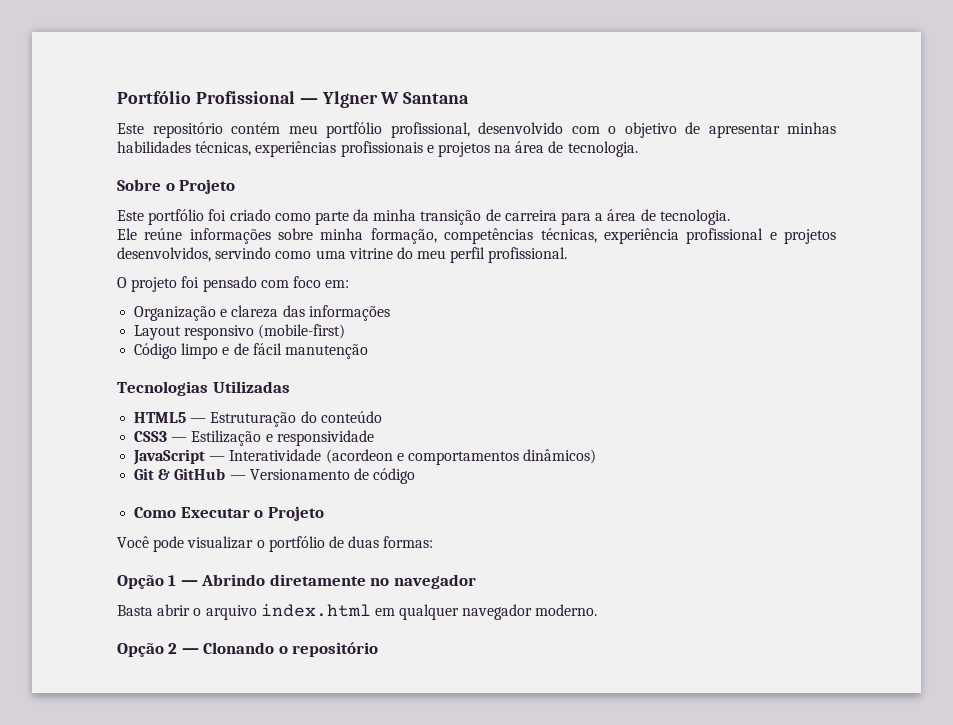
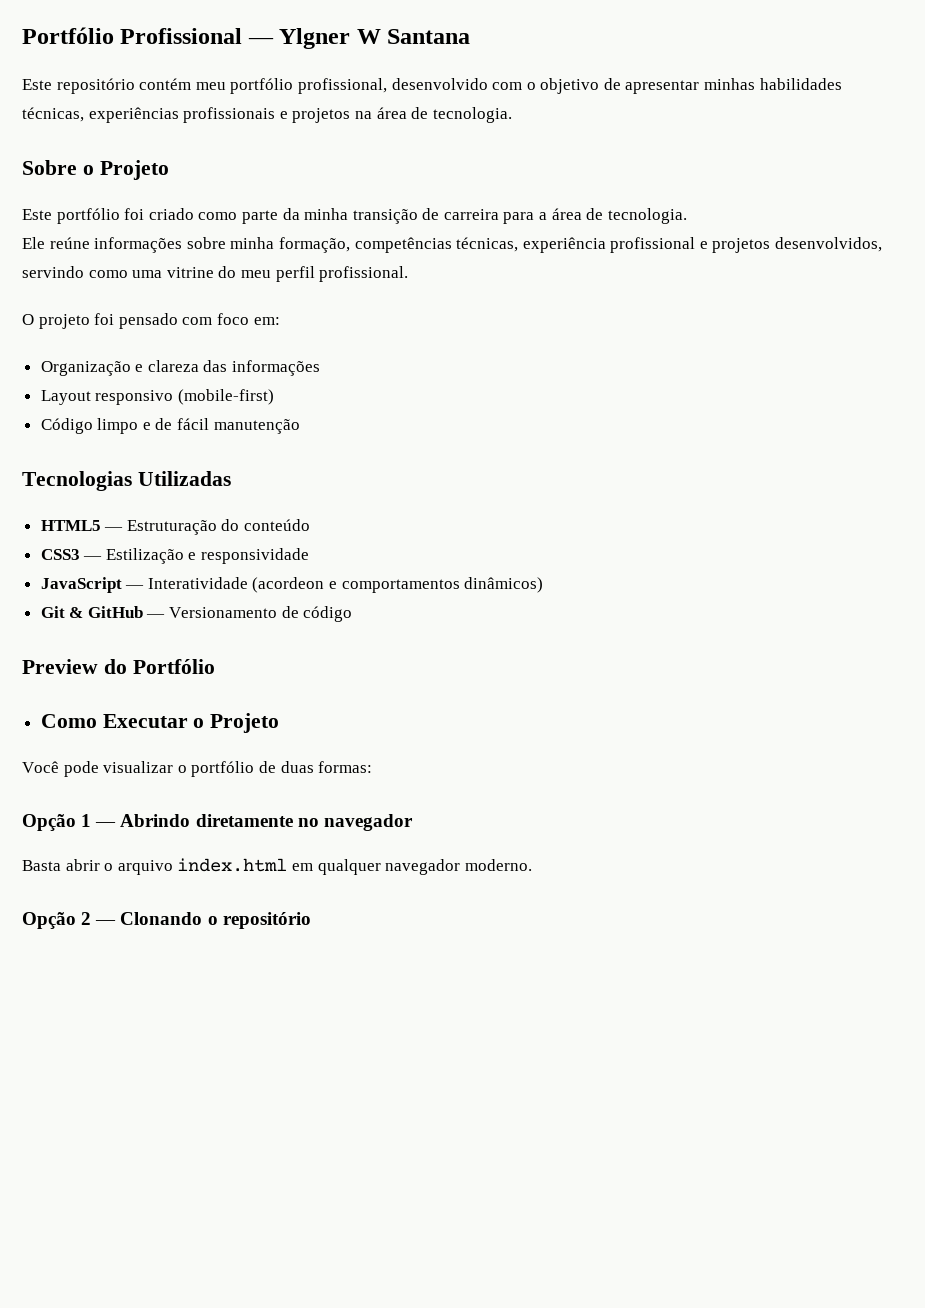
(416, 476) none -> [22,659,215,674] // Preview do Portfólio

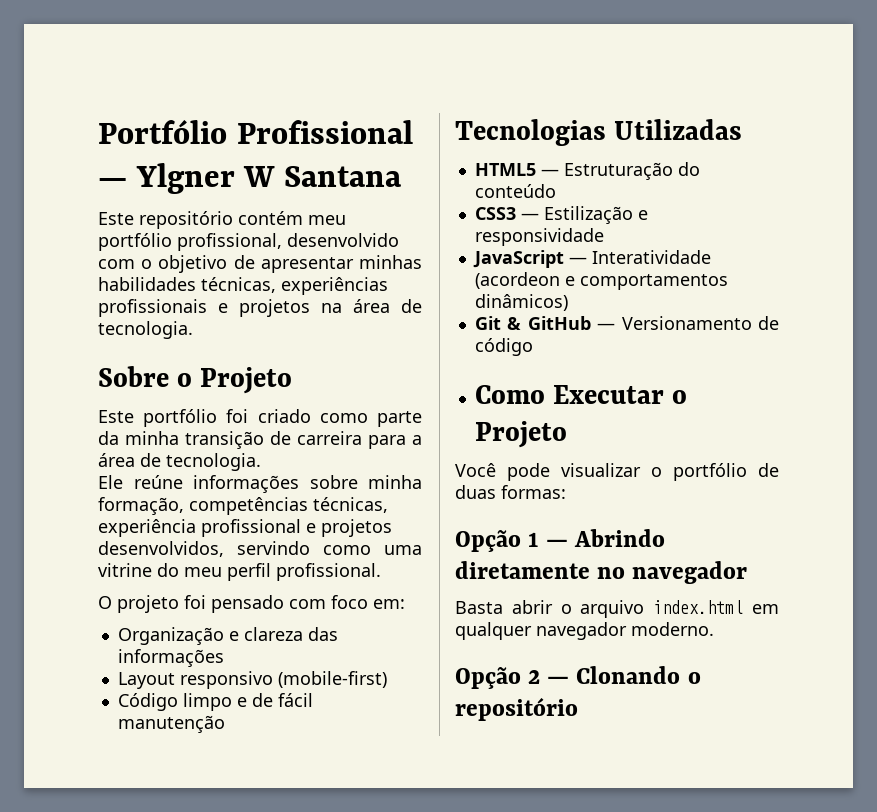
[22,659,215,674] // Preview do Portfólio -> (533, 347) none

